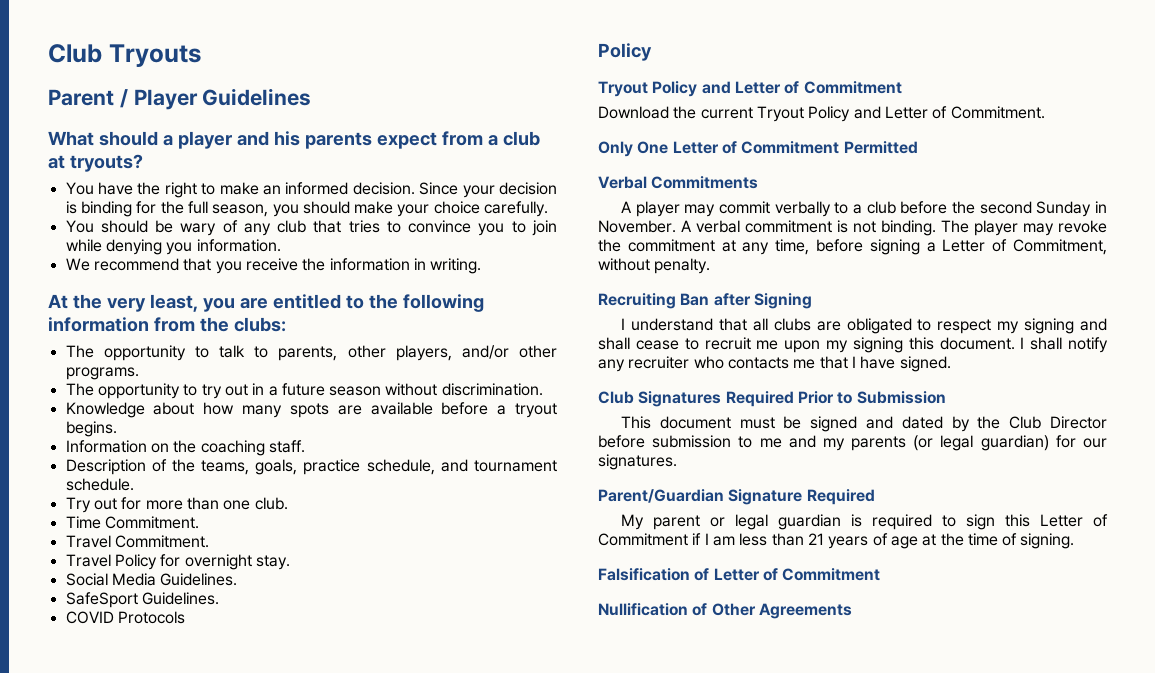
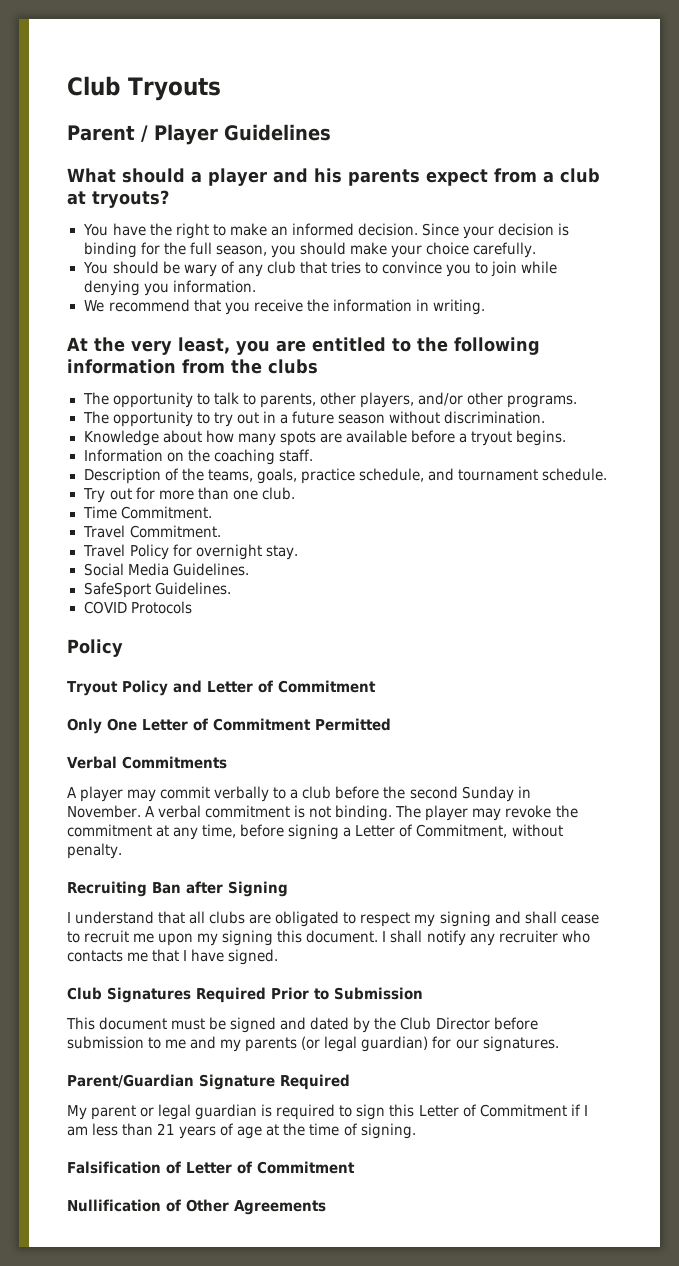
[233,317,286,332] clubs: -> [268,359,318,374] clubs
[598,106,1045,122] // Download the current Tryout Policy and Letter of Commitment. -> (376, 686) none

